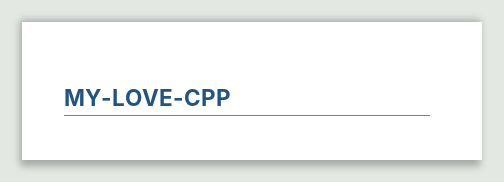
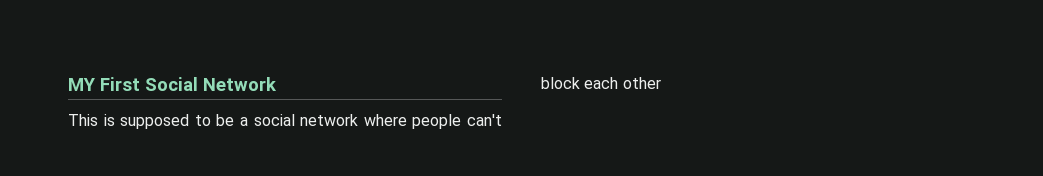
[64,89,231,106] MY-LOVE-CPP -> [68,77,277,91] [68,114,503,129] [541,77,661,89] MY First Social Network // This is supposed to be a social network where people can't block each other

